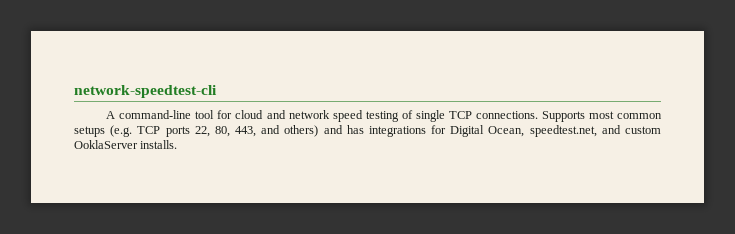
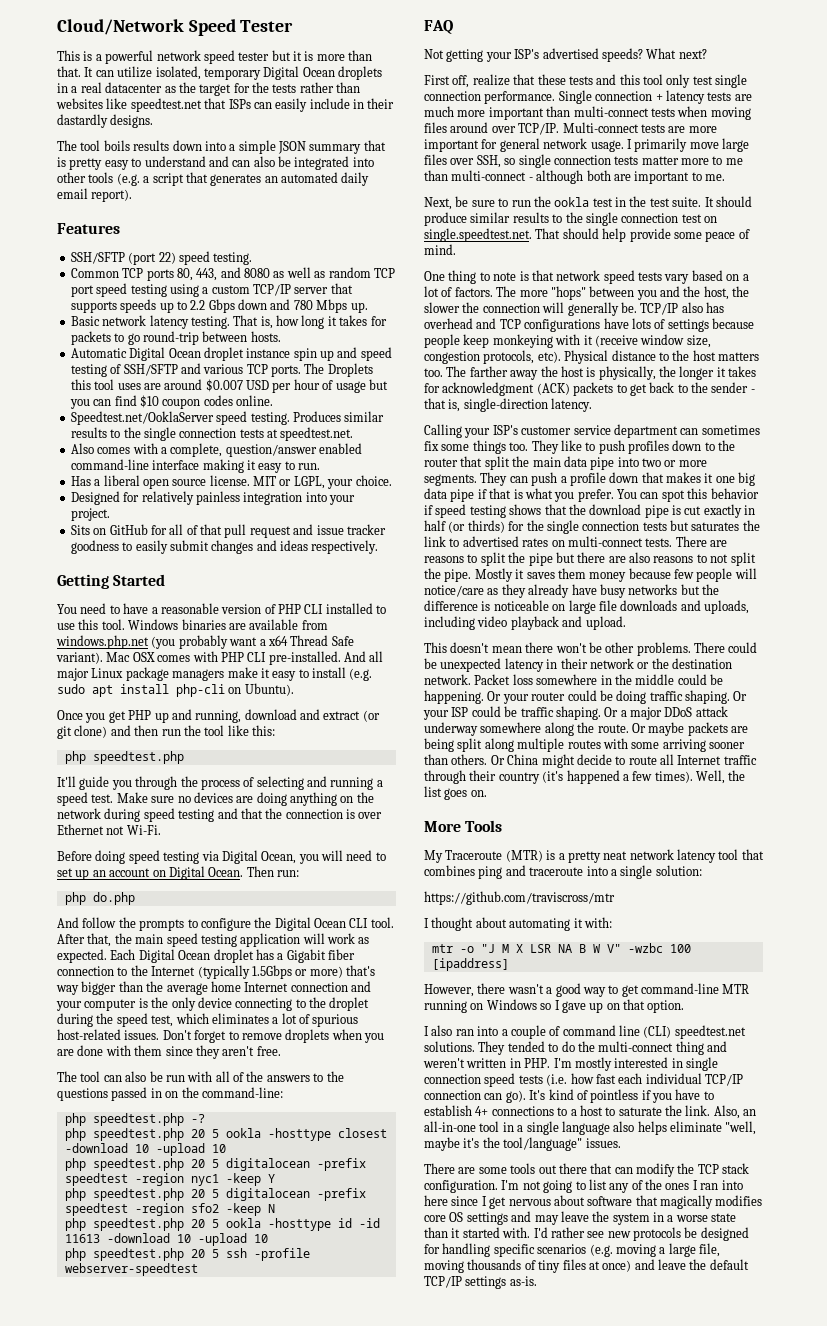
[74,85,217,98] [106,110,662,122] [74,125,661,137] [74,140,178,149] network-speedtest-cli // A command-line tool for cloud and network speed testing of single TCP connections. Supports most common setups (e.g. TCP ports 22, 80, 443, and others) and has integrations for Digital Ocean, speedtest.net, and custom OoklaServer installs. -> [57,19,294,36] [57,50,373,64] [57,66,382,80] [57,82,361,96] [56,98,395,112] [57,114,154,128] [57,140,386,154] [57,156,374,170] [57,172,370,186] [57,188,133,202] [57,223,120,234] [70,251,253,265] [70,267,395,281] [70,283,353,297] [70,299,368,313] [70,315,387,329] [70,331,281,345] [70,347,392,361] [70,363,373,377] [70,379,388,393] [69,395,273,409] [70,411,385,425] [70,427,354,441] [70,443,362,457] [70,459,320,473] [70,475,392,489] [70,491,355,505] [70,508,110,521] [70,524,386,538] [70,540,379,554] [57,574,166,589] [57,603,387,614] [57,619,328,630] [56,635,354,649] [56,651,384,665] [57,667,373,681] [57,683,294,697] [57,709,380,723] [57,725,275,739] [64,751,184,764] [57,776,383,790] [57,792,374,806] [57,808,383,822] [57,824,161,835] [57,850,386,864] [57,866,299,880] [64,892,135,905] [57,917,394,931] [57,933,370,947] [57,949,355,963] [57,965,375,979] [56,981,371,995] [56,997,370,1011] [57,1013,359,1027] [57,1029,384,1043] [57,1045,281,1059] [57,1071,344,1082] [57,1087,283,1101] [64,1113,205,1126] [64,1128,387,1141] [64,1143,226,1156] [64,1158,366,1171] [64,1173,275,1186] [64,1188,366,1201] [64,1203,275,1216] [64,1218,380,1231] [64,1233,268,1246] [64,1248,310,1261] [64,1263,198,1276] [424,20,453,34] [424,48,707,62] [424,74,748,88] [424,90,752,104] [424,106,751,120] [424,122,717,135] [424,138,749,152] [424,154,743,168] [424,170,725,184] [424,196,752,210] [424,212,717,226] [424,228,750,242] [424,244,456,255] [424,270,749,284] [424,286,750,300] [424,302,724,316] [424,318,754,332] [424,334,711,348] [424,350,759,364] [424,366,757,380] [424,382,755,396] [424,398,593,412] [424,424,760,438] [424,440,736,454] [424,456,707,470] [424,472,756,486] [424,488,759,502] [424,504,756,518] [424,520,760,534] [424,536,727,547] [424,552,756,566] [424,568,757,582] [424,584,719,598] [424,600,749,614] [424,616,626,630] [424,642,758,656] [424,658,732,672] [424,674,723,685] [424,690,748,704] [423,706,728,720] [424,722,748,736] [424,738,745,752] [424,754,757,768] [424,770,746,784] [424,786,487,800] [424,820,503,832] [424,849,764,863] [424,865,702,879] [424,891,615,905] [424,917,612,931] [431,943,691,953] [431,958,509,971] [424,983,750,997] [424,999,685,1013] [424,1025,746,1039] [424,1041,727,1055] [423,1057,718,1071] [424,1073,743,1087] [424,1089,714,1103] [424,1105,757,1119] [424,1121,757,1135] [424,1137,621,1151] [424,1163,750,1177] [424,1179,743,1193] [424,1195,763,1209] [424,1211,737,1225] [424,1227,749,1241] [424,1243,720,1257] [424,1259,749,1273] [424,1276,537,1289] Cloud/Network Speed Tester // This is a powerful network speed tester but it is more than that. It can utilize isolated, temporary Digital Ocean droplets in a real datacenter as the target for the tests rather than websites like speedtest.net that ISPs can easily include in their dastardly designs. // The tool boils results down into a simple JSON summary that is pretty easy to understand and can also be integrated into other tools (e.g. a script that generates an automated daily email report). // Features // SSH/SFTP (port 22) speed testing. // Common TCP ports 80, 443, and 8080 as well as random TCP port speed testing using a custom TCP/IP server that supports speeds up to 2.2 Gbps down and 780 Mbps up. // Basic network latency testing. That is, how long it takes for packets to go round-trip between hosts. // Automatic Digital Ocean droplet instance spin up and speed testing of SSH/SFTP and various TCP ports. The Droplets this tool uses are around $0.007 USD per hour of usage but you can find $10 coupon codes online. // Speedtest.net/OoklaServer speed testing. Produces similar results to the single connection tests at speedtest.net. // Also comes with a complete, question/answer enabled command-line interface making it easy to run. // Has a liberal open source license. MIT or LGPL, your choice. // Designed for relatively painless integration into your project. // Sits on GitHub for all of that pull request and issue tracker goodness to easily submit changes and ideas respectively. // Getting Started // You need to have a reasonable version of PHP CLI installed to use this tool. Windows binaries are available from windows.php.net (you probably want a x64 Thread Safe variant). Mac OSX comes with PHP CLI pre-installed. And all major Linux package managers make it easy to install (e.g. sudo apt install php-cli on Ubuntu). // Once you get PHP up and running, download and extract (or git clone) and then run the tool like this: // php speedtest.php // It'll guide you through the process of selecting and running a speed test. Make sure no devices are doing anything on the network during speed testing and that the connection is over Ethernet not Wi-Fi. // Before doing speed testing via Digital Ocean, you will need to set up an account on Digital Ocean. Then run: // php do.php // And follow the prompts to configure the Digital Ocean CLI tool. After that, the main speed testing application will work as expected. Each Digital Ocean droplet has a Gigabit fiber connection to the Internet (typically 1.5Gbps or more) that's way bigger than the average home Internet connection and your computer is the only device connecting to the droplet during the speed test, which eliminates a lot of spurious host-related issues. Don't forget to remove droplets when you are done with them since they aren't free. // The tool can also be run with all of the answers to the questions passed in on the command-line: // php speedtest.php -? // php speedtest.php 20 5 ookla -hosttype closest -download 10 -upload 10 // php speedtest.php 20 5 digitalocean -prefix speedtest -region nyc1 -keep Y // php speedtest.php 20 5 digitalocean -prefix speedtest -region sfo2 -keep N // php speedtest.php 20 5 ookla -hosttype id -id 11613 -download 10 -upload 10 // php speedtest.php 20 5 ssh -profile webserver-speedtest // FAQ // Not getting your ISP's advertised speeds? What next? // First off, realize that these tests and this tool only test single connection performance. Single connection + latency tests are much more important than multi-connect tests when moving files around over TCP/IP. Multi-connect tests are more important for general network usage. I primarily move large files over SSH, so single connection tests matter more to me than multi-connect - although both are important to me. // Next, be sure to run the ookla test in the test suite. It should produce similar results to the single connection test on single.speedtest.net. That should help provide some peace of mind. // One thing to note is that network speed tests vary based on a lot of factors. The more "hops" between you and the host, the slower the connection will generally be. TCP/IP also has overhead and TCP configurations have lots of settings because people keep monkeying with it (receive window size, congestion protocols, etc). Physical distance to the host matters too. The farther away the host is physically, the longer it takes for acknowledgment (ACK) packets to get back to the sender - that is, single-direction latency. // Calling your ISP's customer service department can sometimes fix some things too. They like to push profiles down to the router that split the main data pipe into two or more segments. They can push a profile down that makes it one big data pipe if that is what you prefer. You can spot this behavior if speed testing shows that the download pipe is cut exactly in half (or thirds) for the single connection tests but saturates the link to advertised rates on multi-connect tests. There are reasons to split the pipe but there are also reasons to not split the pipe. Mostly it saves them money because few people will notice/care as they already have busy networks but the difference is noticeable on large file downloads and uploads, including video playback and upload. // This doesn't mean there won't be other problems. There could be unexpected latency in their network or the destination network. Packet loss somewhere in the middle could be happening. Or your router could be doing traffic shaping. Or your ISP could be traffic shaping. Or a major DDoS attack underway somewhere along the route. Or maybe packets are being split along multiple routes with some arriving sooner than others. Or China might decide to route all Internet traffic through their country (it's happened a few times). Well, the list goes on. // More Tools // My Traceroute (MTR) is a pretty neat network latency tool that combines ping and traceroute into a single solution: // https://github.com/traviscross/mtr // I thought about automating it with: // mtr -o "J M X LSR NA B W V" -wzbc 100 [ipaddress] // However, there wasn't a good way to get command-line MTR running on Windows so I gave up on that option. // I also ran into a couple of command line (CLI) speedtest.net solutions. They tended to do the multi-connect thing and weren't written in PHP. I'm mostly interested in single connection speed tests (i.e. how fast each individual TCP/IP connection can go). It's kind of pointless if you have to establish 4+ connections to a host to saturate the link. Also, an all-in-one tool in a single language also helps eliminate "well, maybe it's the tool/language" issues. // There are some tools out there that can modify the TCP stack configuration. I'm not going to list any of the ones I ran into here since I get nervous about software that magically modifies core OS settings and may leave the system in a worse state than it started with. I'd rather see new protocols be designed for handling specific scenarios (e.g. moving a large file, moving thousands of tiny files at once) and leave the default TCP/IP settings as-is.

